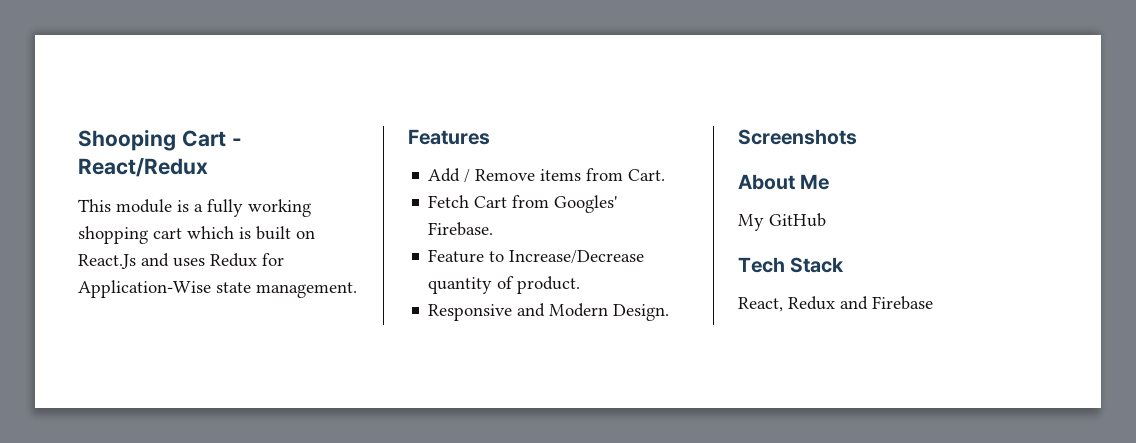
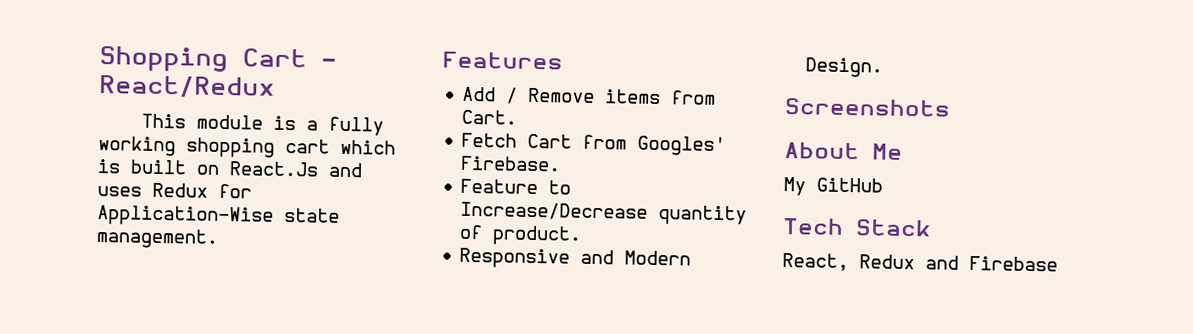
[78,129,176,151] Shooping -> [99,46,228,73] Shopping

